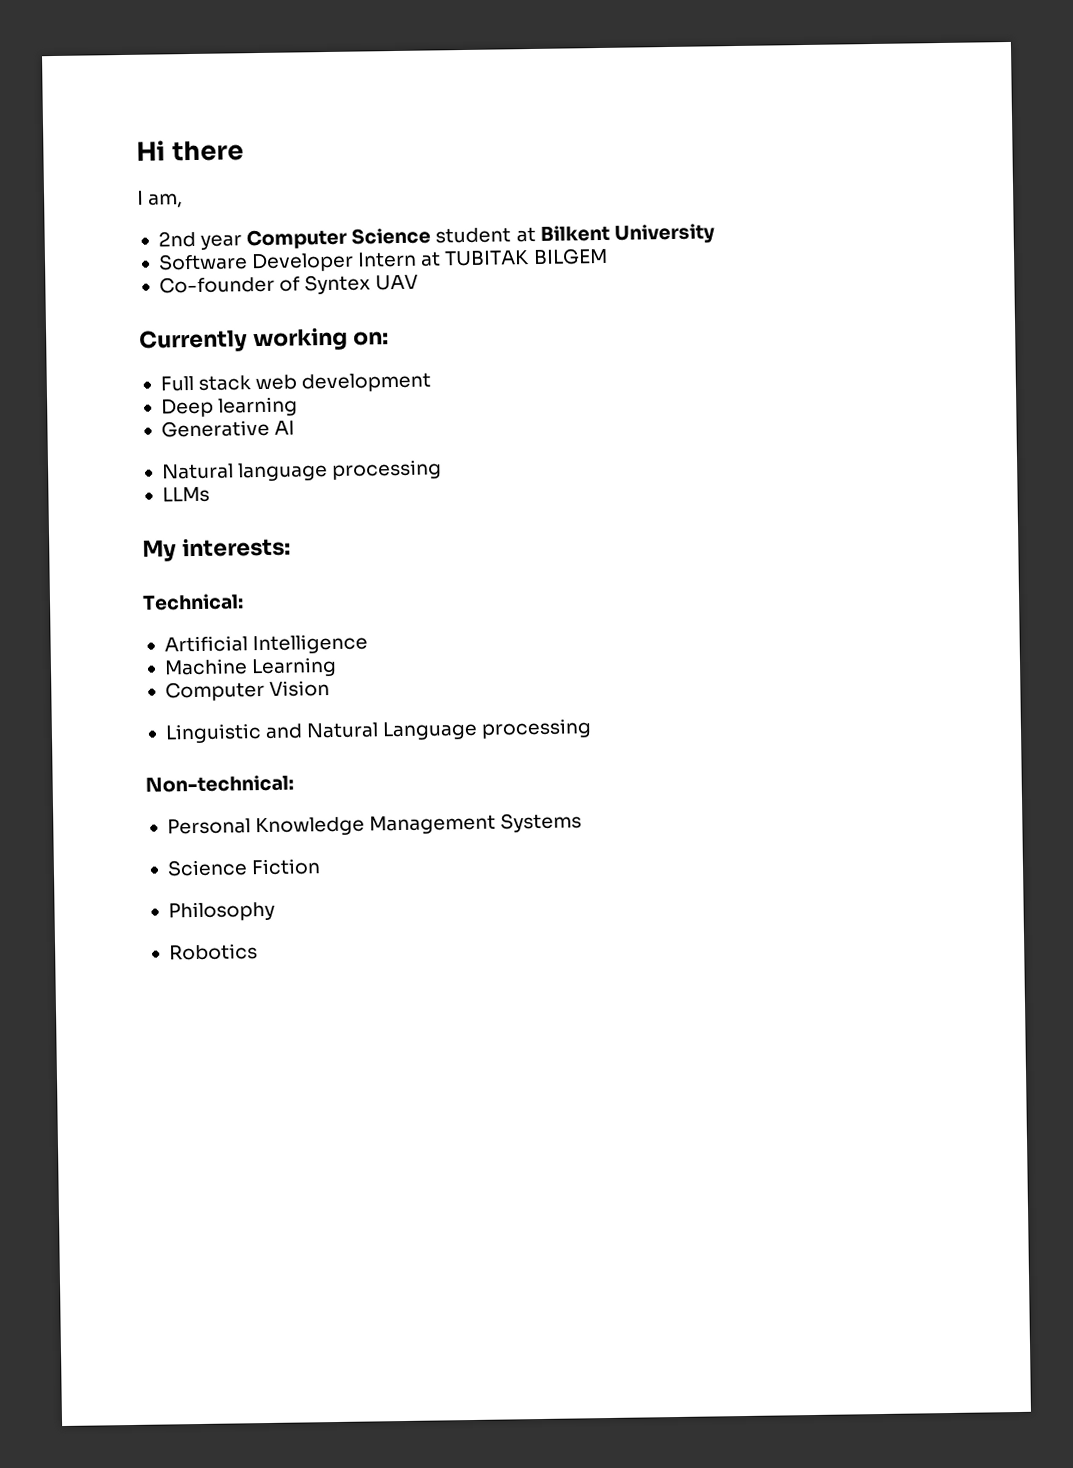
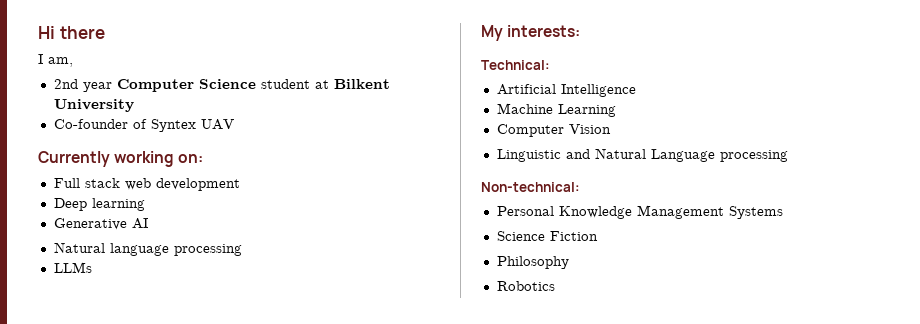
[157,247,608,273] // Software Developer Intern at TUBITAK BILGEM -> (134, 105) none

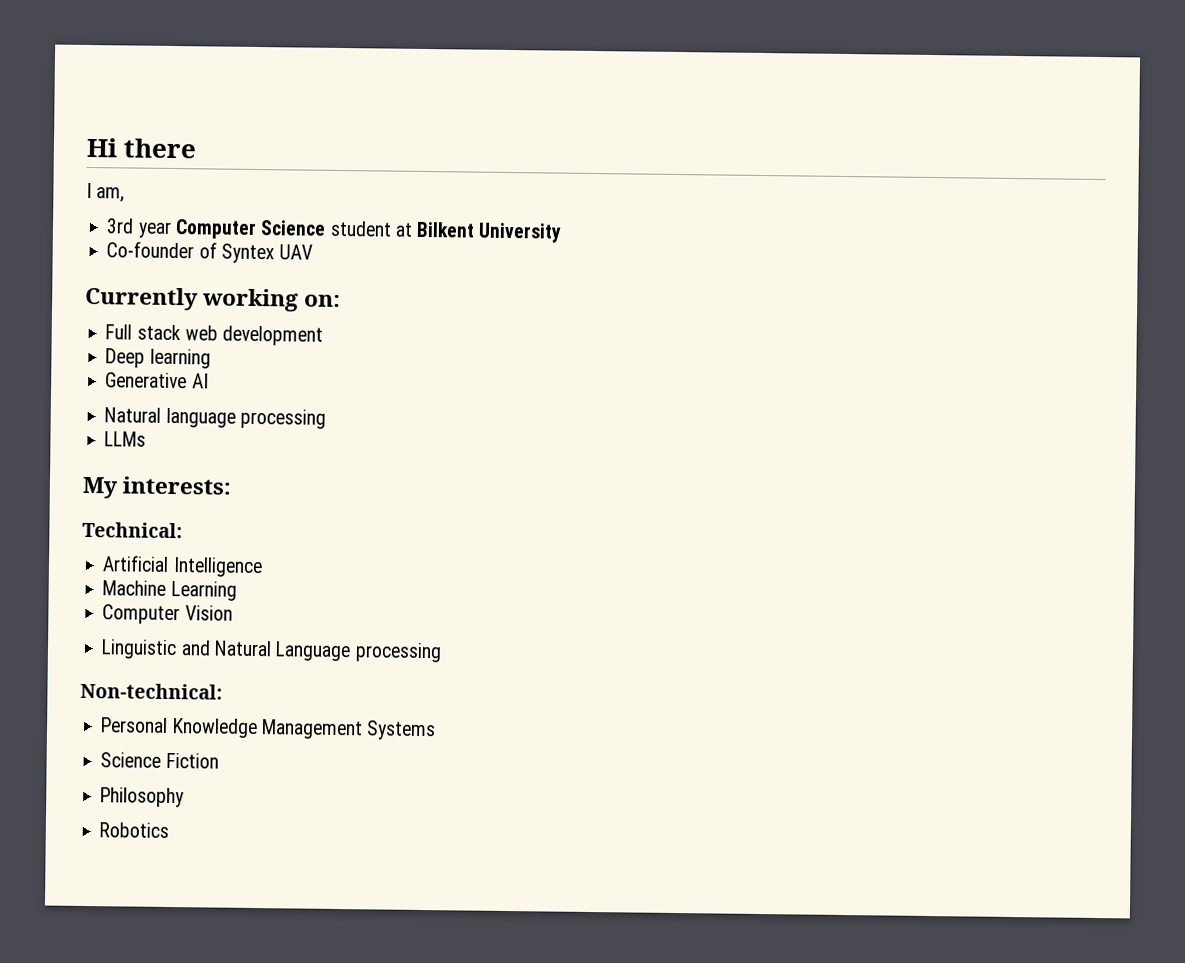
[53,79,78,89] 2nd -> [106,218,135,234] 3rd

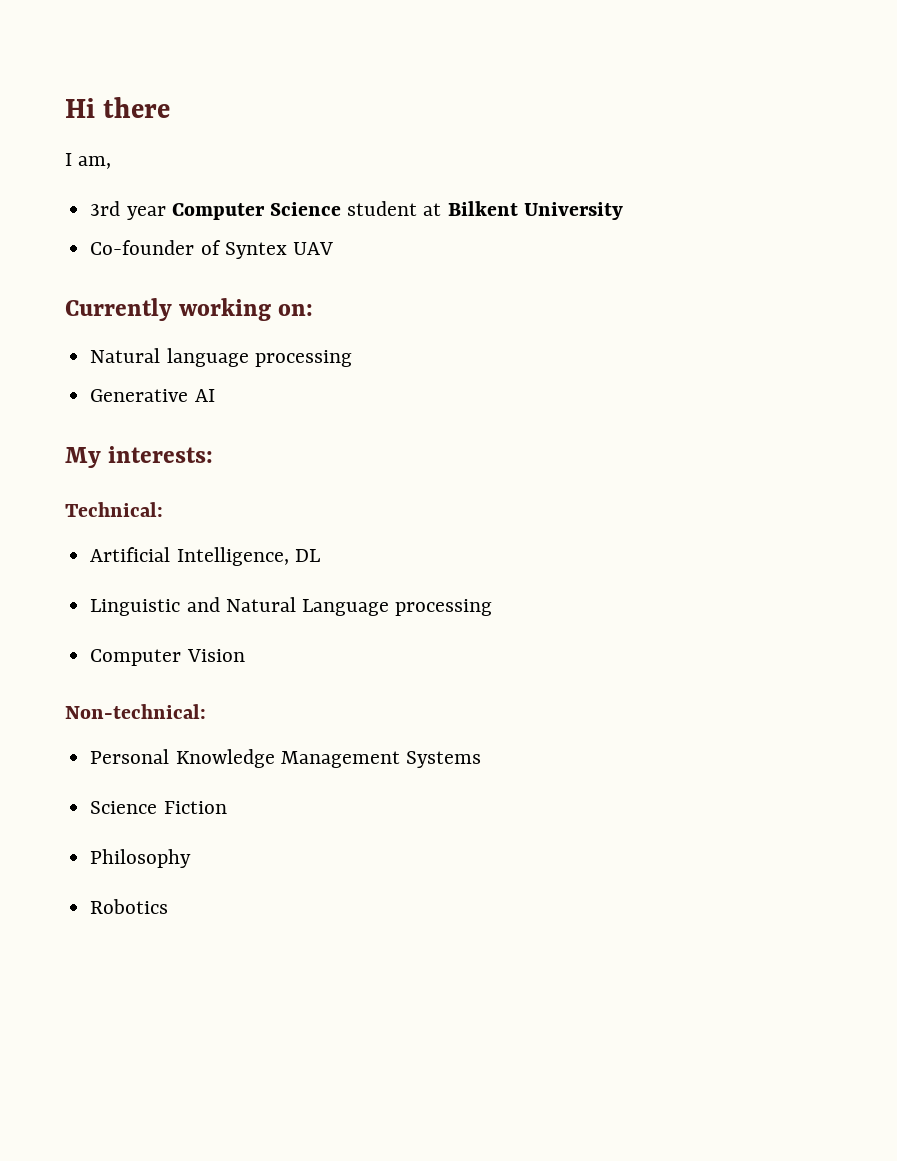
[105,324,324,346] [105,348,211,369] [105,372,209,389] // Full stack web development // Deep learning // Generative AI -> (314, 310) none
[104,431,147,447] LLMs -> [90,389,215,402] Generative AI
[172,557,263,578] [102,580,237,601] [102,604,233,625] Intelligence // Machine Learning // Computer Vision -> [176,547,320,566] Intelligence, DL
(442, 652) none -> [90,649,245,666] // Computer Vision

